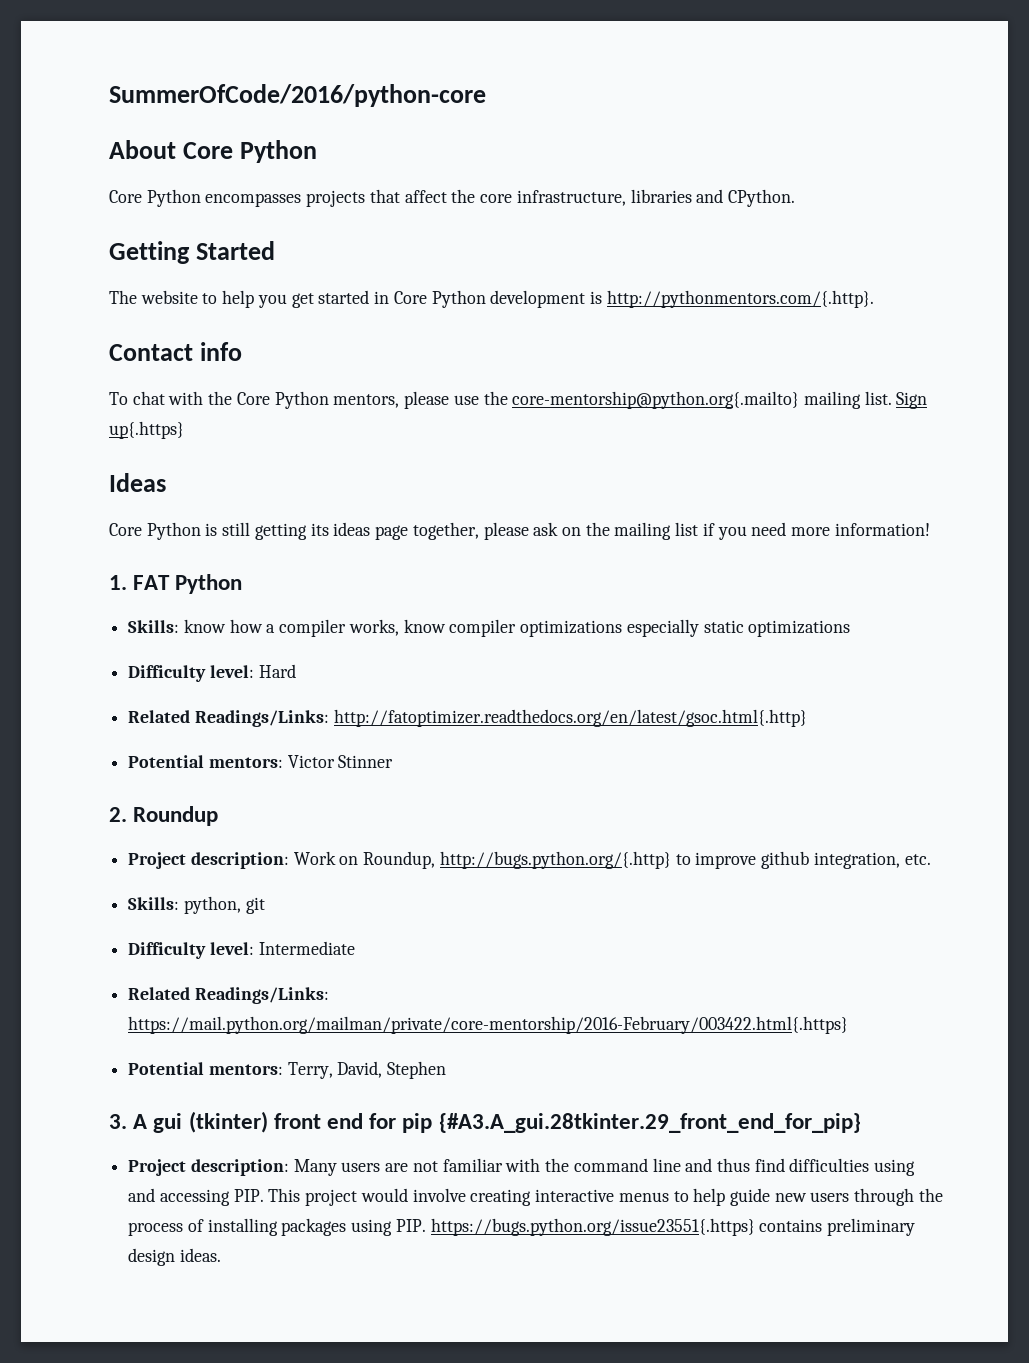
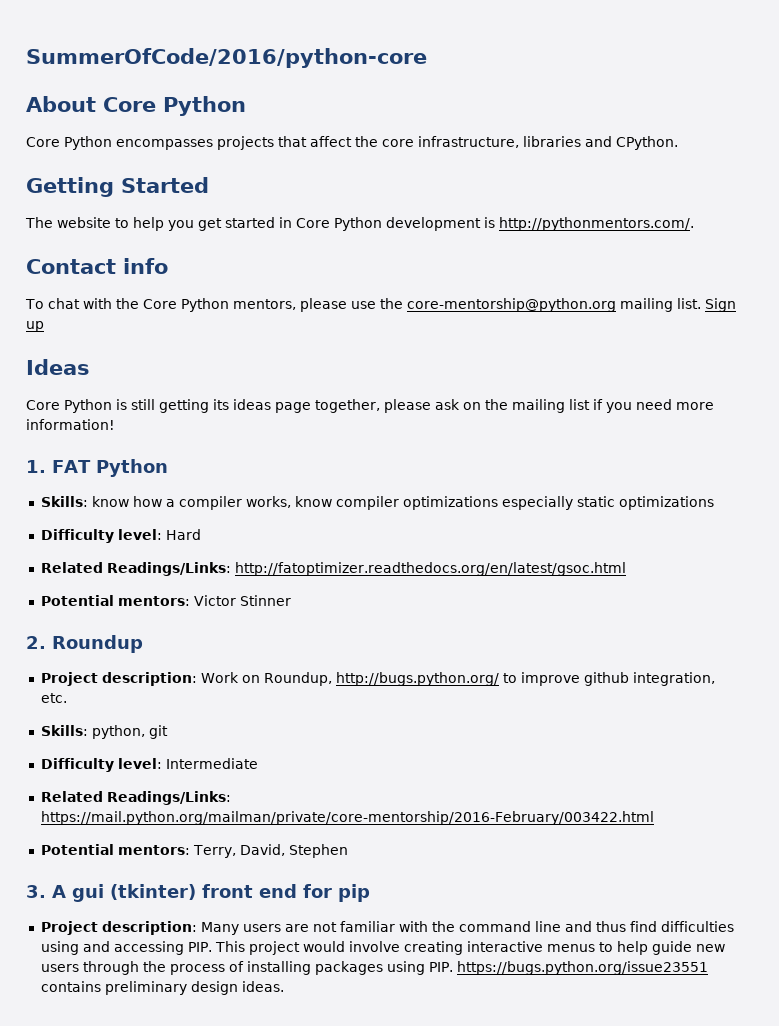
[606,290,874,308] http://pythonmentors.com/{.http}. -> [499,217,694,231] http://pythonmentors.com/.
[512,391,800,409] core-mentorship@python.org{.mailto} -> [406,298,616,312] core-mentorship@python.org
[109,421,184,439] up{.https} -> [26,321,44,332] up
[333,709,807,727] http://fatoptimizer.readthedocs.org/en/latest/gsoc.html{.http} -> [234,562,626,576] http://fatoptimizer.readthedocs.org/en/latest/gsoc.html
[439,851,671,869] http://bugs.python.org/{.http} -> [335,672,499,686] http://bugs.python.org/
[128,1016,849,1034] https://mail.python.org/mailman/private/core-mentorship/2016-February/003422.html{.https} -> [40,811,654,825] https://mail.python.org/mailman/private/core-mentorship/2016-February/003422.html
[438,1113,861,1133] {#A3.A_gui.28tkinter.29_front_end_for_pip} -> (370, 893) none
[430,1218,755,1236] https://bugs.python.org/issue23551{.https} -> [456,961,708,975] https://bugs.python.org/issue23551

